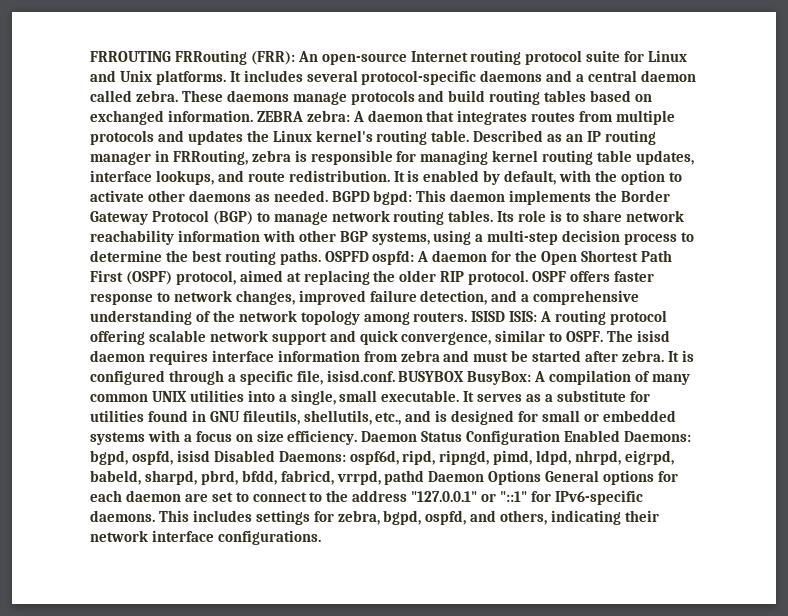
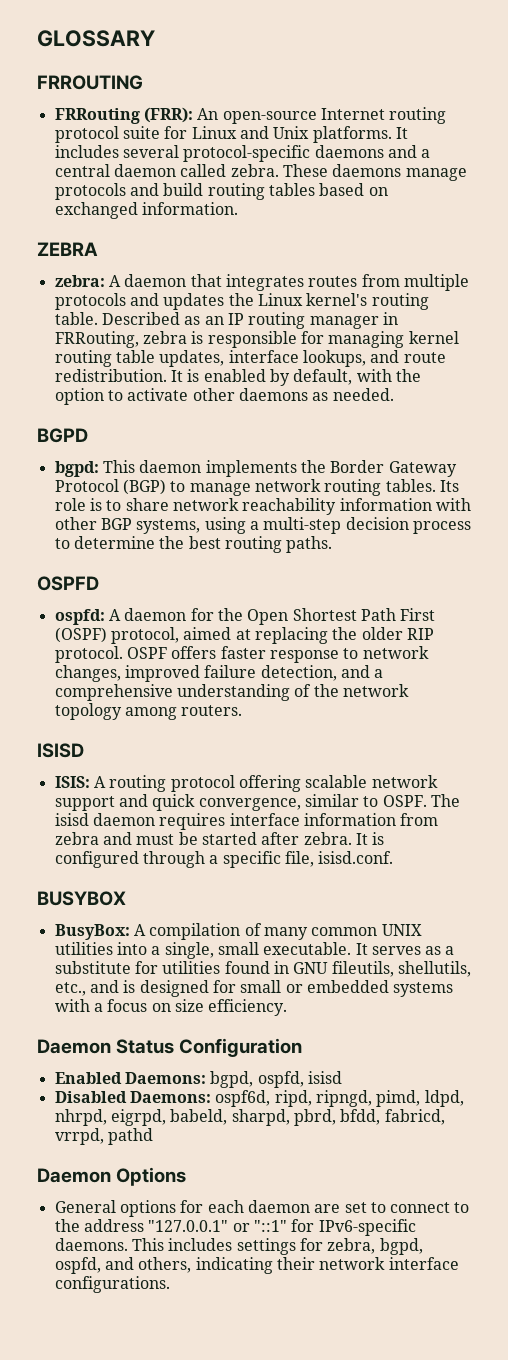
(90, 56) none -> [37,30,155,47] GLOSSARY //
(171, 56) none -> (143, 82) //
(253, 116) none -> (238, 208) //
(303, 116) none -> (98, 249) //
(328, 196) none -> (394, 394) //
(370, 196) none -> (88, 435) //
(321, 257) none -> (333, 544) //
(369, 256) none -> (99, 583) //
(468, 317) none -> (243, 710) //
(506, 316) none -> (84, 750) //
(395, 376) none -> (394, 857) //
(465, 376) none -> (126, 898) //
(358, 437) none -> (288, 1007) //
(561, 437) none -> (303, 1047) //
(210, 456) none -> (342, 1077) //
(425, 477) none -> (153, 1136) //
(542, 477) none -> (187, 1176) //

